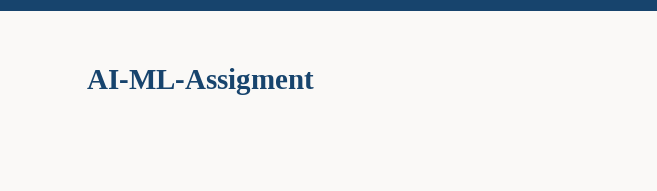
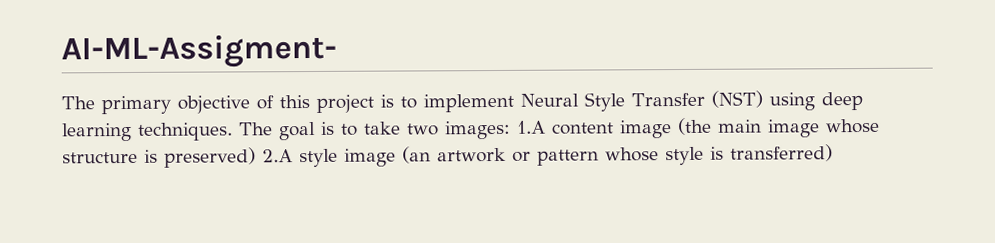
[87,68,314,95] AI-ML-Assigment -> [61,33,337,69] [61,90,863,115] [62,117,880,142] [62,144,833,168] AI-ML-Assigment- // The primary objective of this project is to implement Neural Style Transfer (NST) using deep learning techniques. The goal is to take two images: 1.A content image (the main image whose structure is preserved) 2.A style image (an artwork or pattern whose style is transferred)

